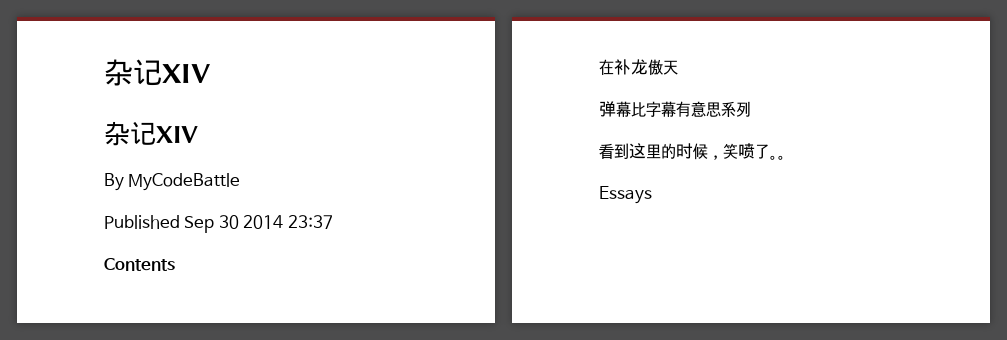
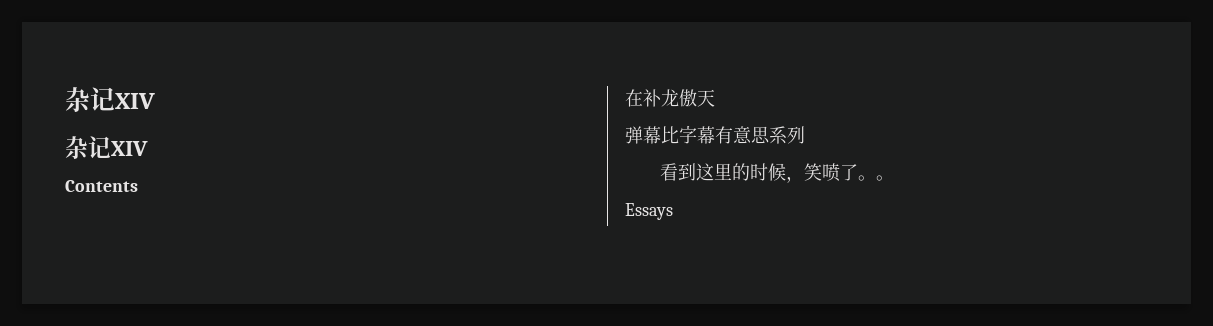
[104,173,241,191] [104,215,333,233] // By MyCodeBattle // Published Sep 30 2014 23:37 -> (148, 148) none

